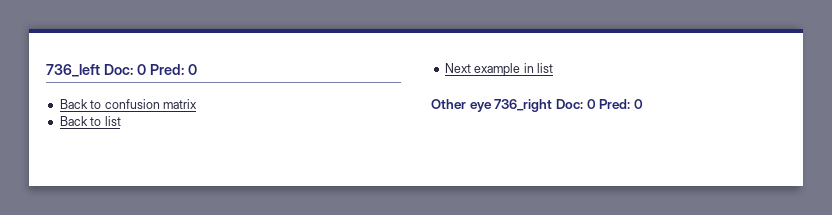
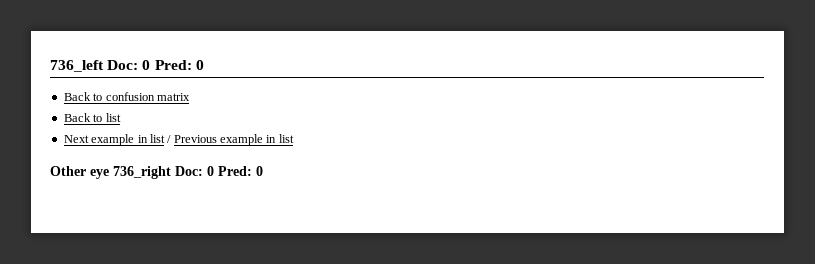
(553, 68) none -> [167,134,294,146] / Previous example in list

